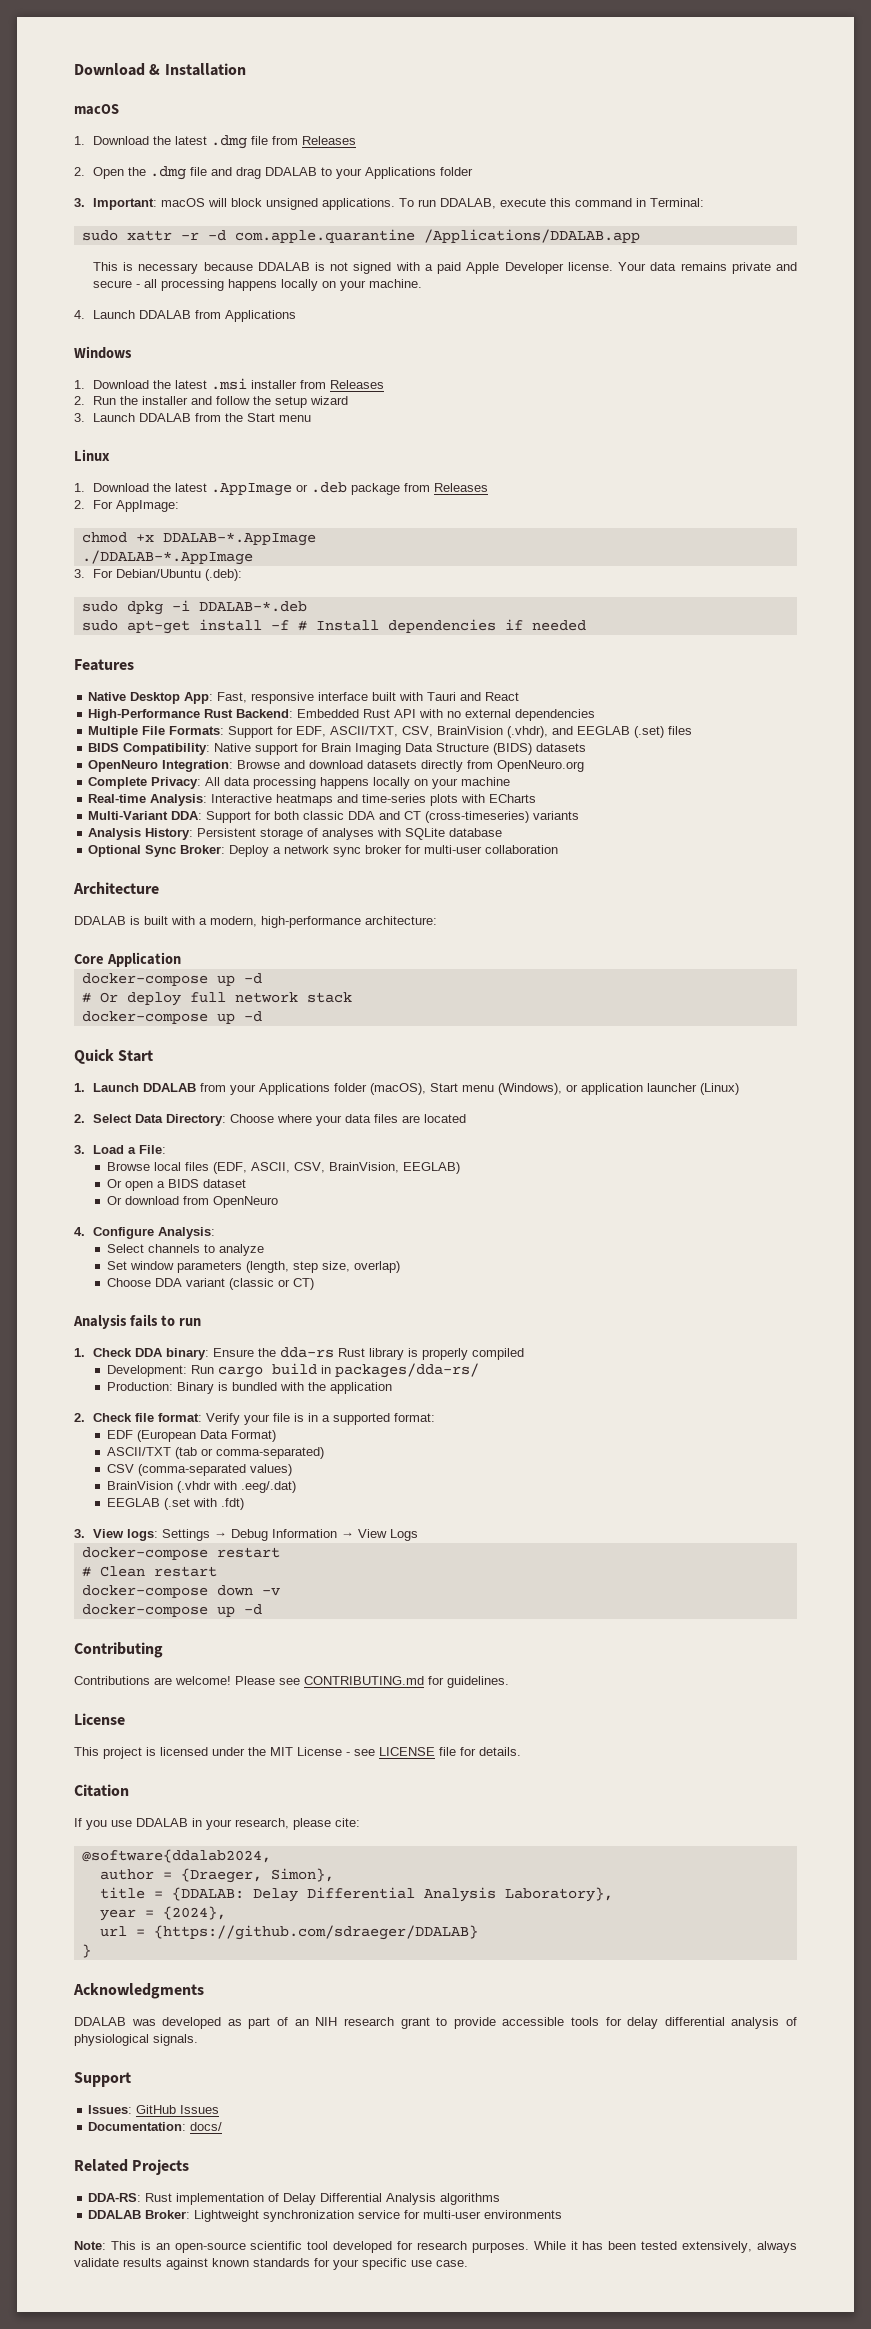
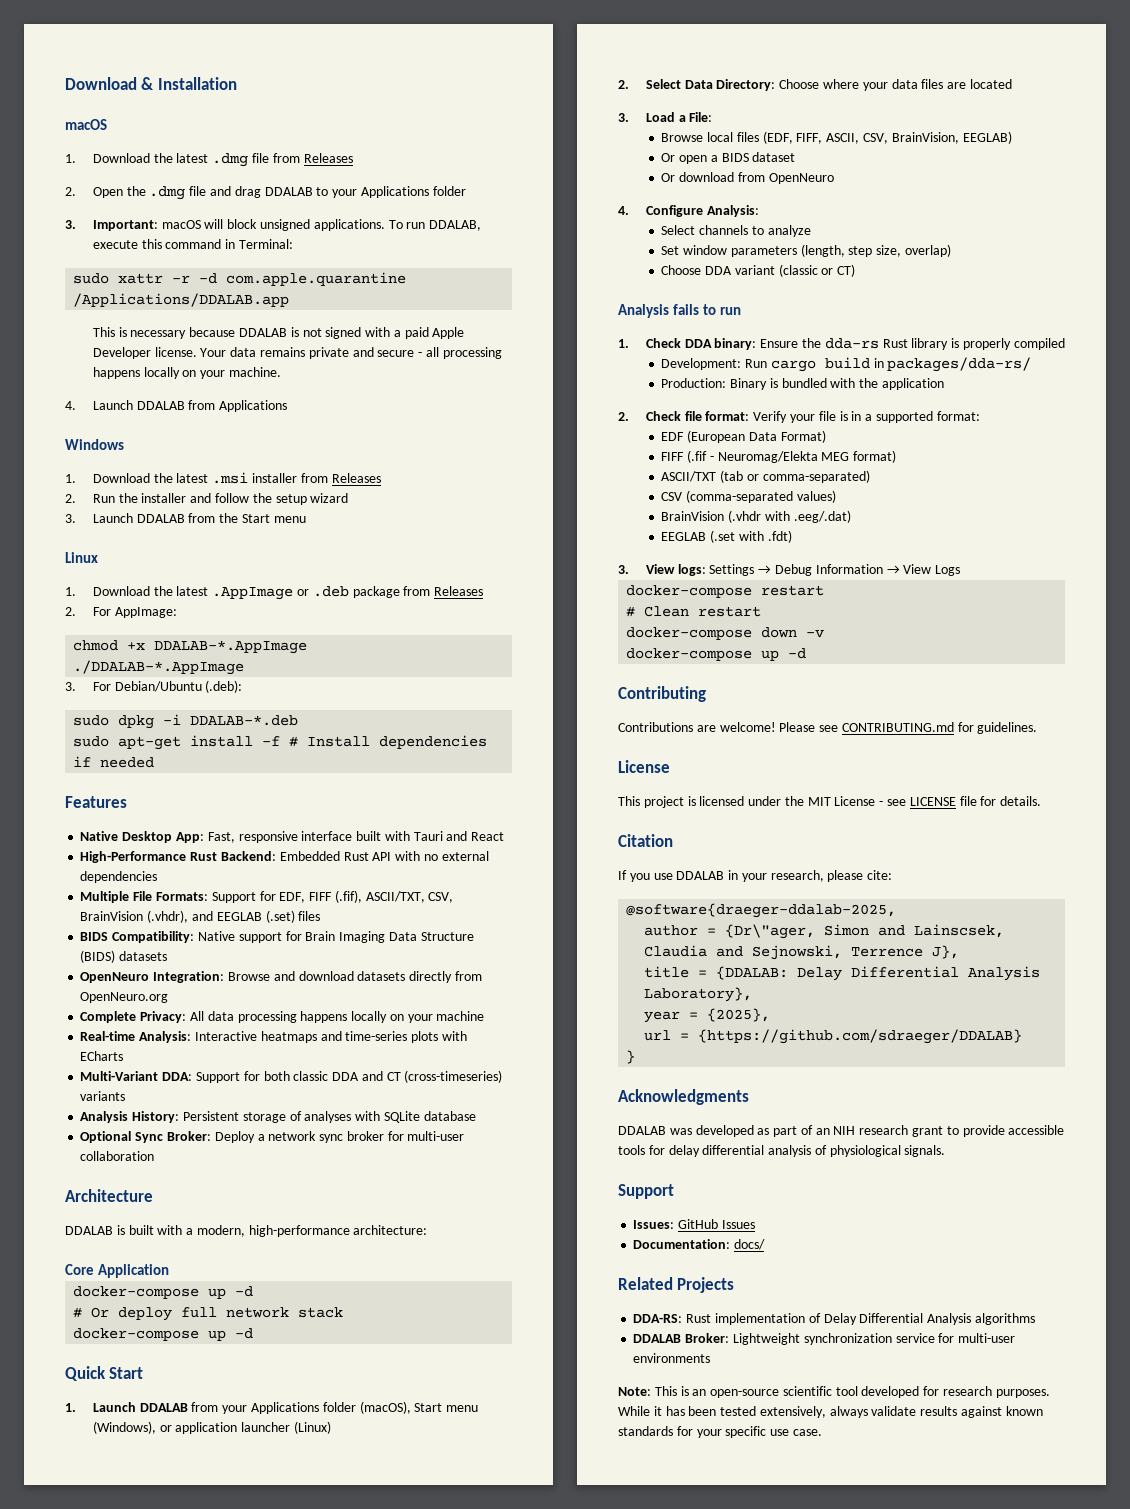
(327, 731) none -> [309,890,362,903] FIFF (.fif),
(248, 1168) none -> [796,133,823,144] FIFF,
(277, 1436) none -> [661,450,897,463] // FIFF (.fif - Neuromag/Elekta MEG format)
[81,1849,271,1863] @software{ddalab2024, -> [626,903,897,918] @software{draeger-ddalab-2025,
[180,1868,334,1883] {Draeger, Simon}, -> [725,924,1005,939] [644,945,960,960] {Dr\"ager, Simon and Lainscsek, Claudia and Sejnowski, Terrence J},
[162,1906,226,1920] {2024}, -> [707,1008,771,1022] {2025},

